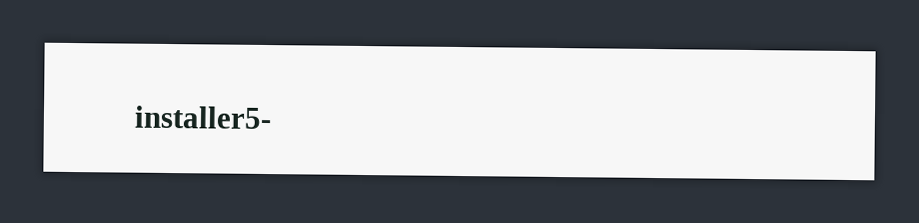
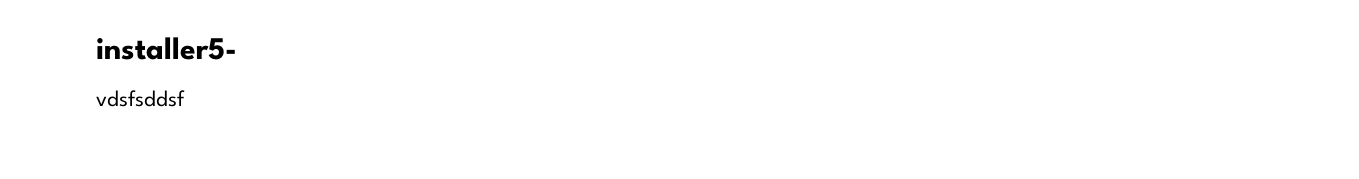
(272, 117) none -> [96,90,185,107] // vdsfsddsf

